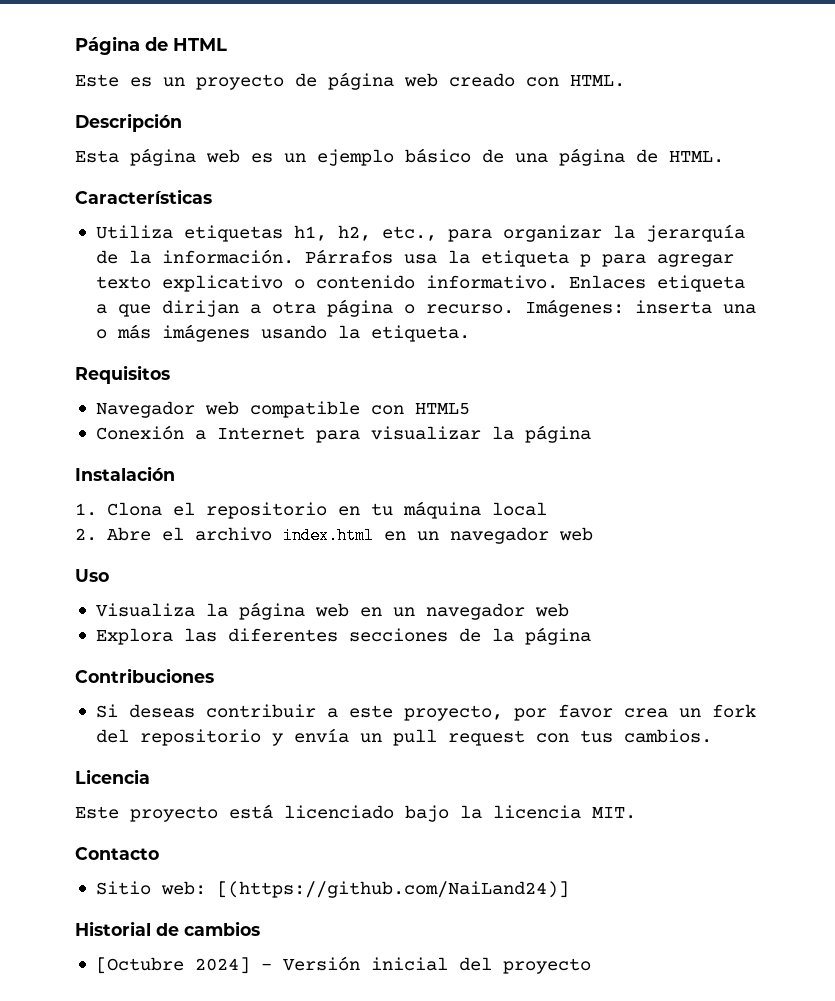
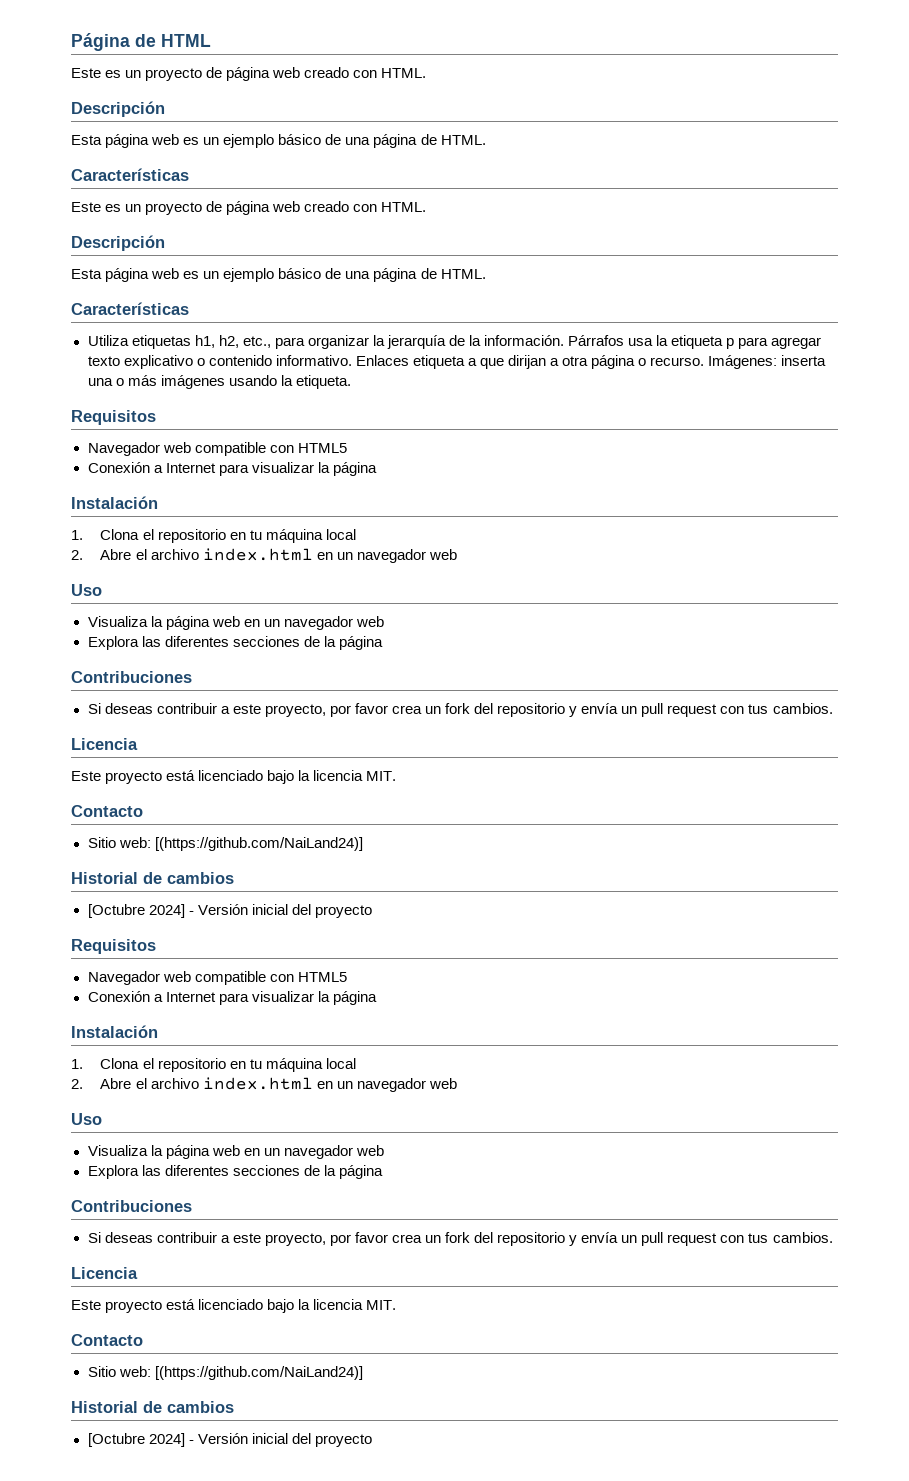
(212, 196) none -> [71,201,427,215] [71,235,165,251] [71,268,486,282] [71,302,189,315] // Este es un proyecto de página web creado con HTML. // Descripción // Esta página web es un ejemplo básico de una página de HTML. // Características
(591, 966) none -> [71,939,156,954] [87,971,347,985] [87,991,377,1005] [71,1025,158,1038] [71,1058,356,1072] [71,1077,457,1092] [71,1113,102,1125] [87,1145,384,1159] [87,1165,383,1179] [71,1200,192,1212] [87,1232,833,1246] [71,1267,138,1279] [71,1299,397,1313] [71,1334,143,1346] [87,1366,363,1380] [71,1401,234,1413] [87,1433,372,1447] // Requisitos // Navegador web compatible con HTML5 // Conexión a Internet para visualizar la página // Instalación // 1. Clona el repositorio en tu máquina local // 2. Abre el archivo index.html en un navegador web // Uso // Visualiza la página web en un navegador web // Explora las diferentes secciones de la página // Contribuciones // Si deseas contribuir a este proyecto, por favor crea un fork del repositorio y envía un pull request con tus cambios. // Licencia // Este proyecto está licenciado bajo la licencia MIT. // Contacto // Sitio web: [(https://github.com/NaiLand24)] // Historial de cambios // [Octubre 2024] - Versión inicial del proyecto

